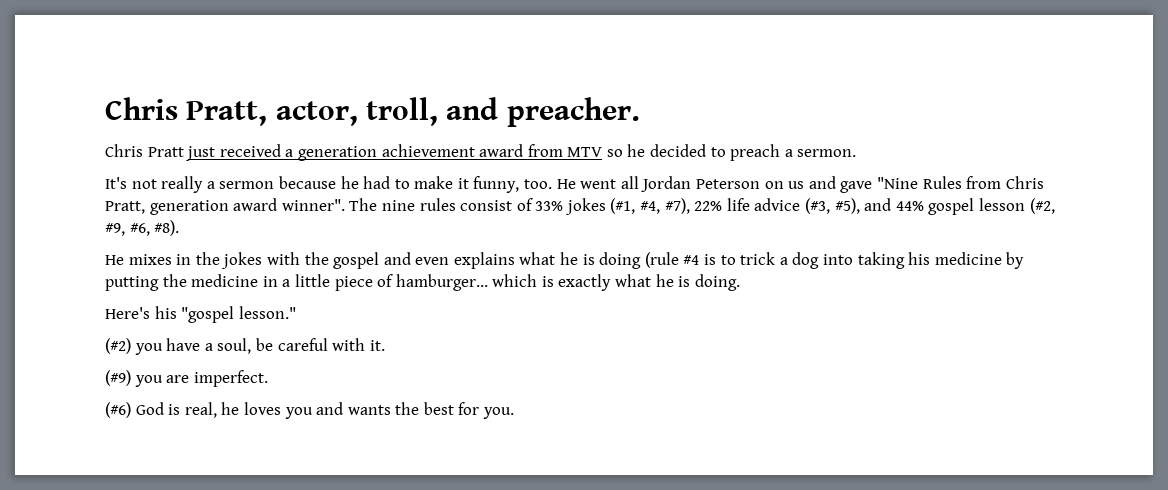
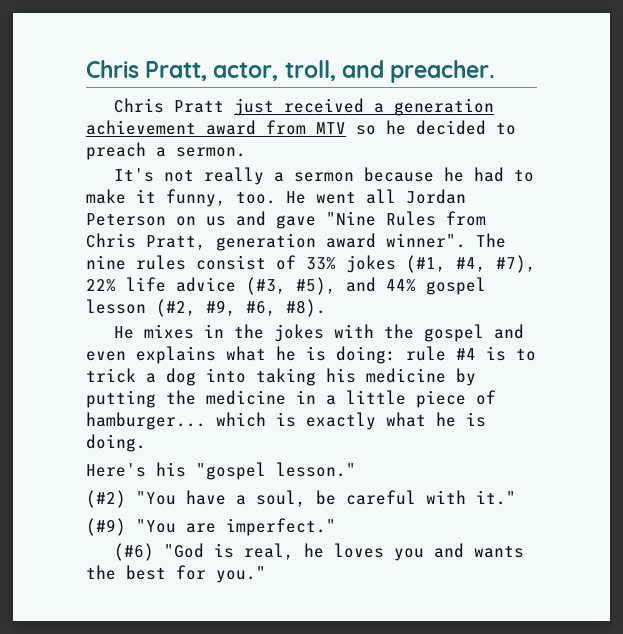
[599,252,679,269] doing (rule -> [336,346,446,364] doing: rule
[134,343,163,355] you -> [136,491,176,505] "You
[369,340,385,351] it. -> [476,490,516,505] it."
[134,370,268,387] you are imperfect. -> [136,518,336,536] "You are imperfect."
[135,402,164,415] God -> [163,543,204,558] "God
[483,407,515,419] you. -> [216,566,266,583] you."

